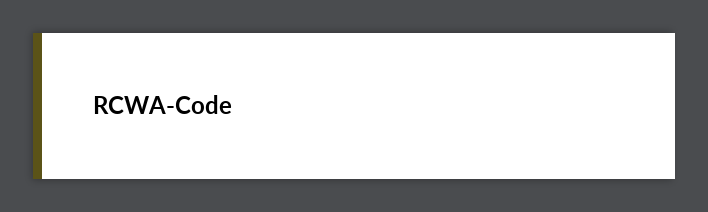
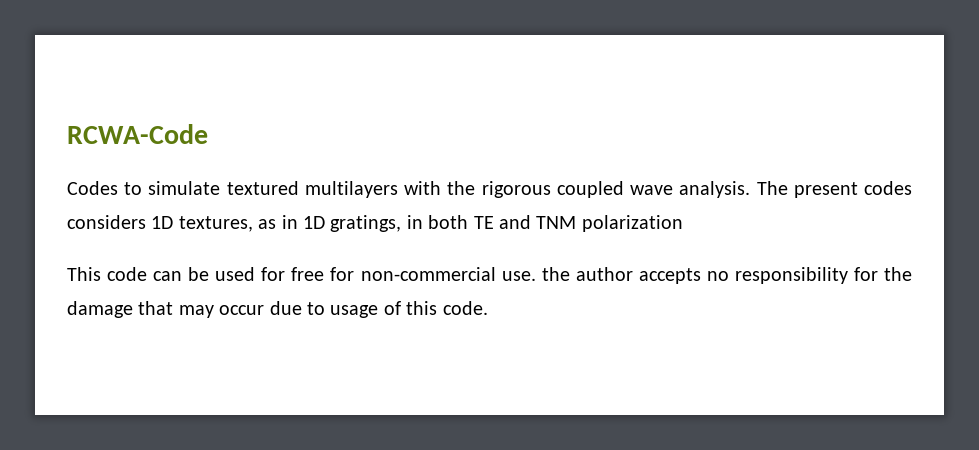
(232, 104) none -> [67,181,913,198] [67,215,683,232] [67,267,912,284] [67,301,488,318] // Codes to simulate textured multilayers with the rigorous coupled wave analysis. The present codes considers 1D textures, as in 1D gratings, in both TE and TNM polarization // This code can be used for free for non-commercial use. the author accepts no responsibility for the damage that may occur due to usage of this code.

